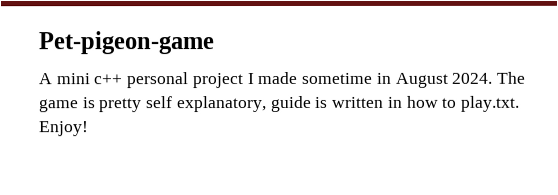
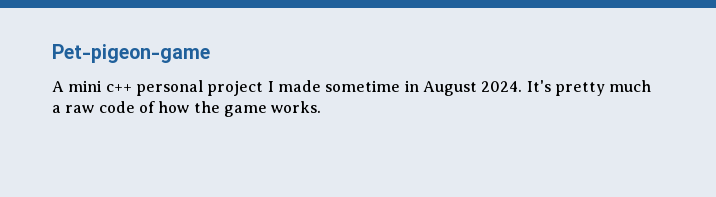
[495,71,525,84] [39,95,520,113] [39,121,89,137] The game is pretty self explanatory, guide is written in how to play.txt. Enjoy! -> [526,80,652,96] [52,101,322,117] It's pretty much a raw code of how the game works.

